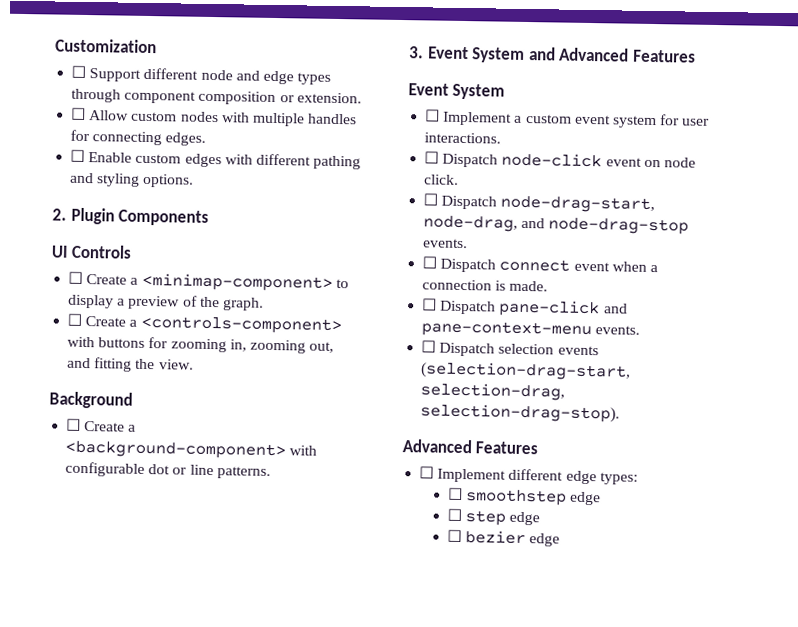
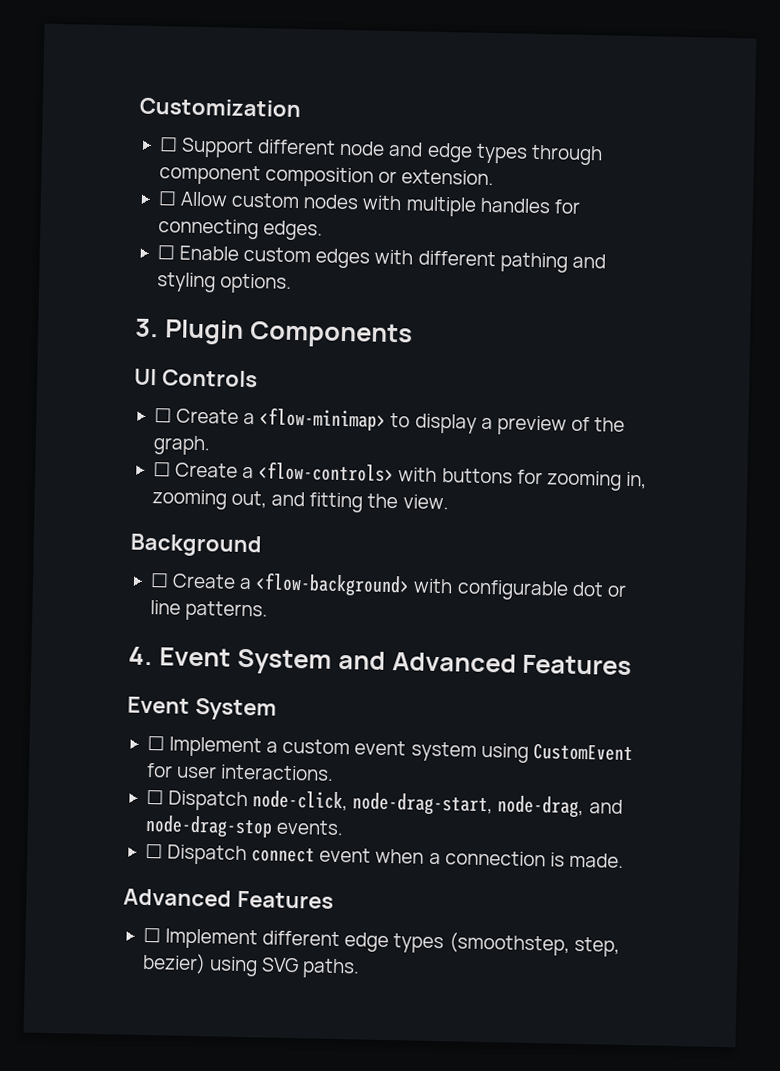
[52,208,67,221] 2. -> [135,318,159,338] 3.
[141,272,333,292] <minimap-component> -> [259,407,387,431] <flow-minimap>
[140,315,342,335] <controls-component> -> [258,461,395,483] <flow-controls>
[65,440,287,460] <background-component> -> [255,572,411,598] <flow-background>
[409,46,424,59] 3. -> [128,646,153,666] 4.
(657, 122) none -> [480,742,633,763] using CustomEvent
[501,152,696,168] [424,174,460,185] [423,193,498,210] node-click event on node click. // ☐ Dispatch -> [252,790,349,812] node-click,
[422,298,628,318] [421,320,641,339] [421,340,599,357] [420,361,632,381] [420,382,566,401] [420,403,621,423] // ☐ Dispatch pane-click and pane-context-menu events. // ☐ Dispatch selection events (selection-drag-start, selection-drag, selection-drag-stop). -> (624, 860) none
[599,472,638,485] [447,487,602,506] [446,508,541,526] [446,529,561,547] types: // ☐ smoothstep edge // ☐ step edge // ☐ bezier edge -> [393,932,620,957] [141,952,361,979] types (smoothstep, step, bezier) using SVG paths.

